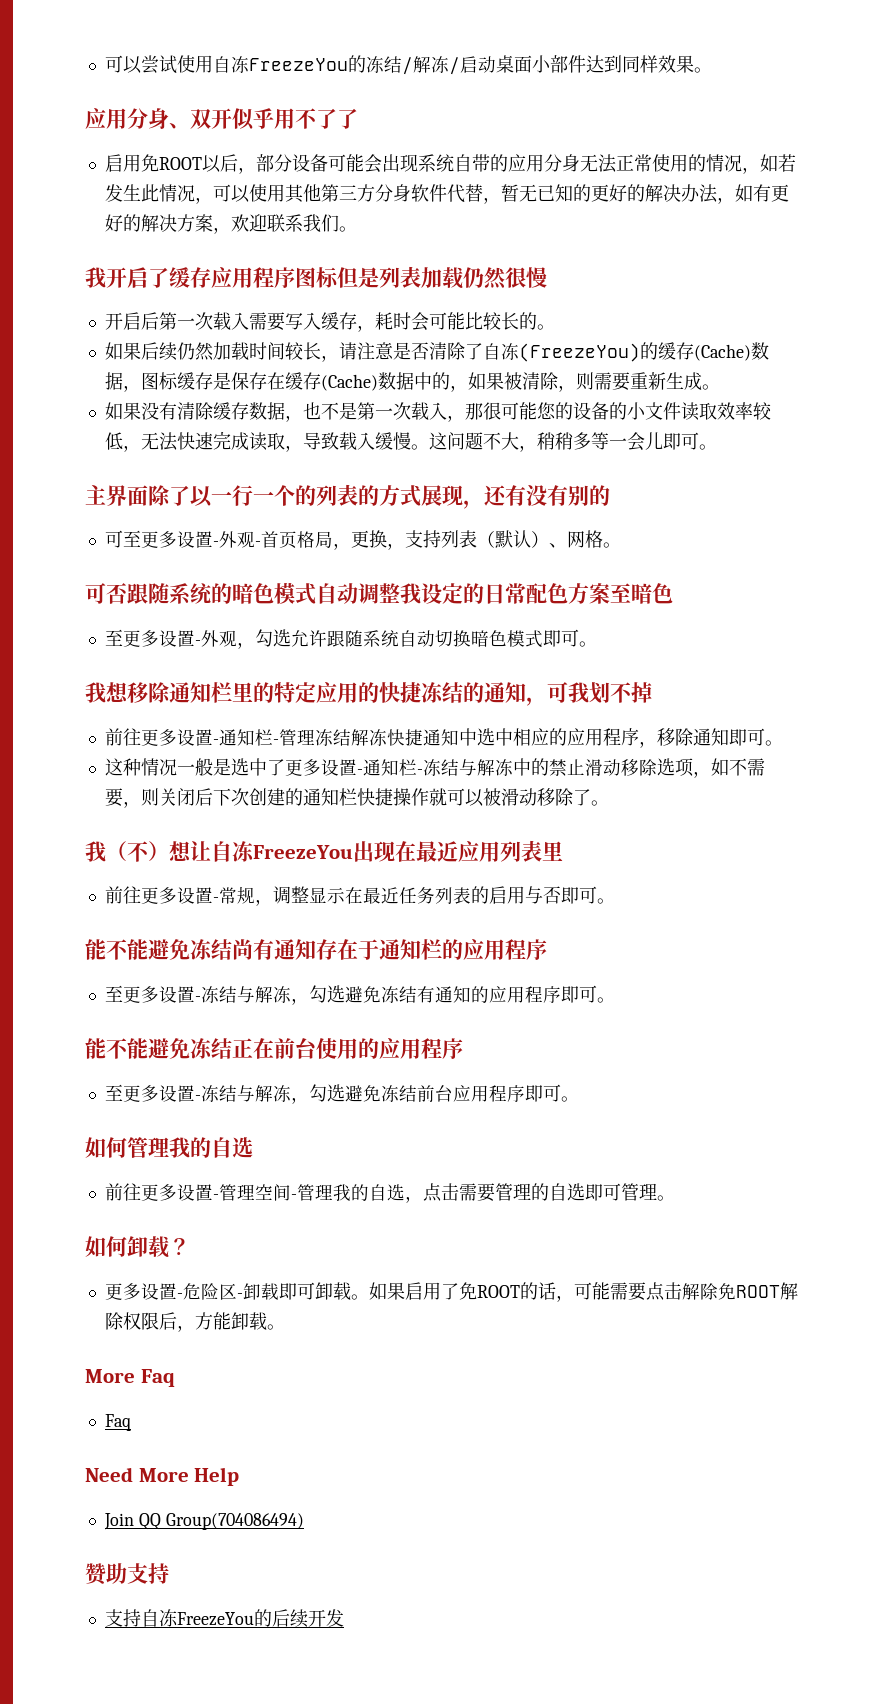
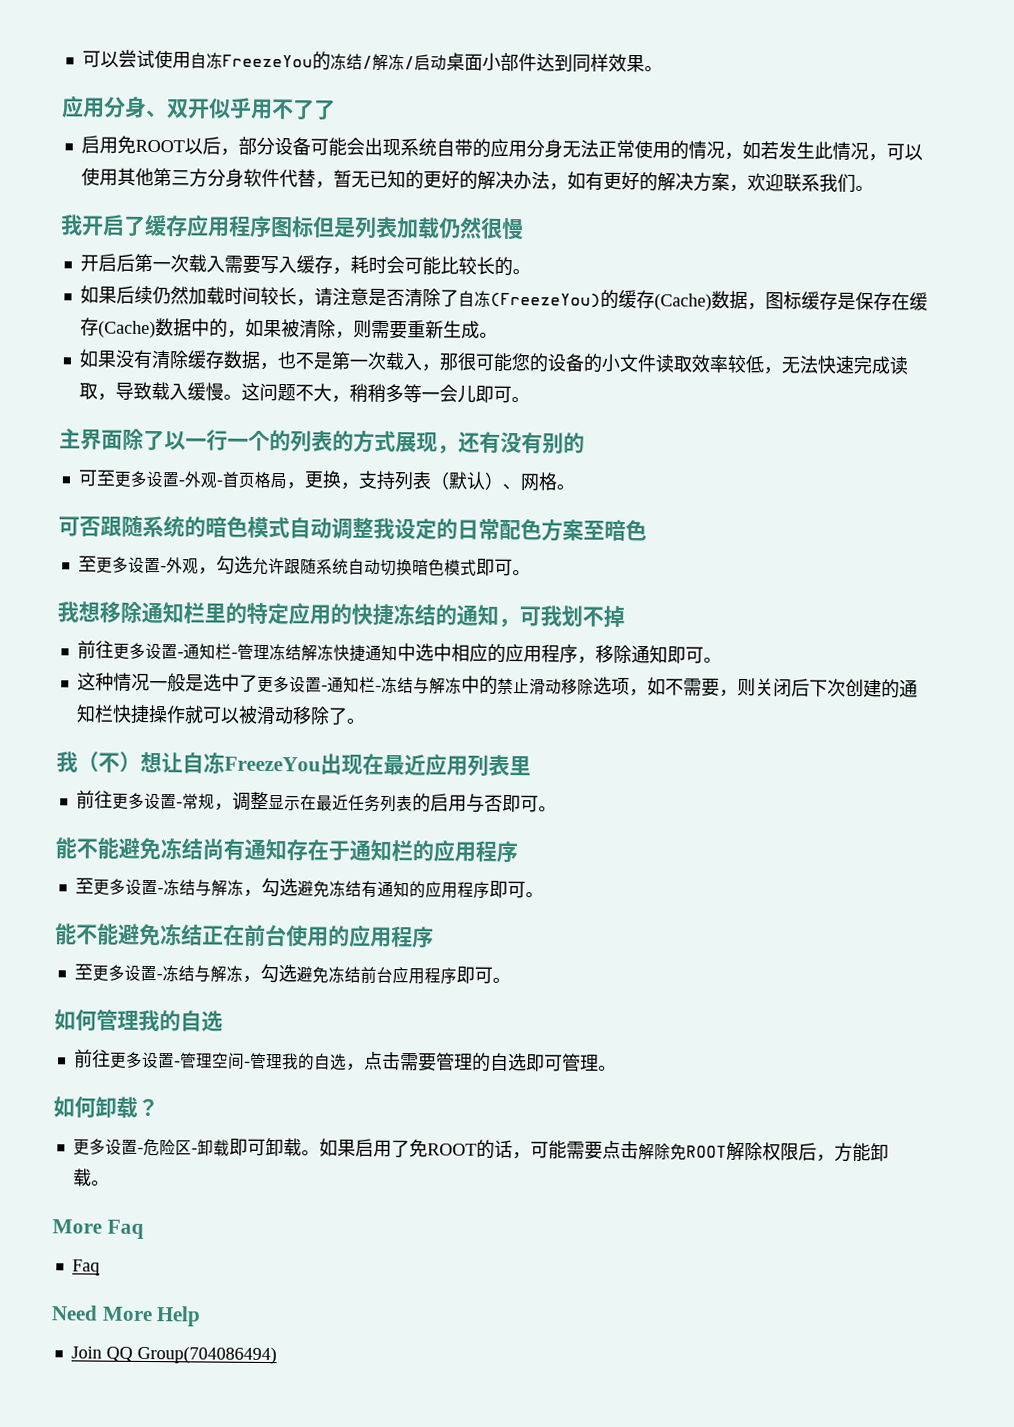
[85,1563,169,1586] [104,1609,344,1628] // 赞助支持 // 支持自冻FreezeYou的后续开发 -> (277, 1355) none

